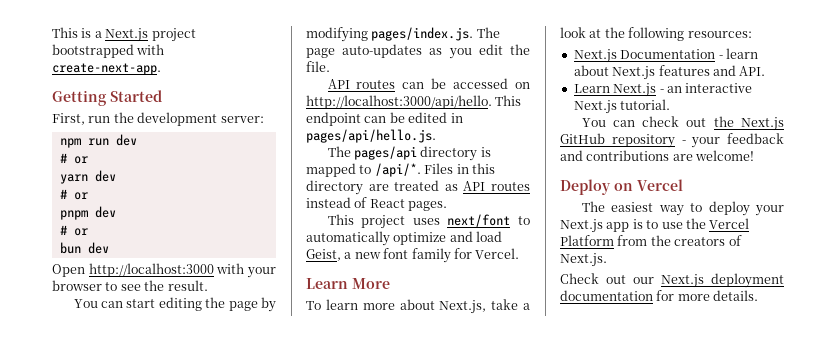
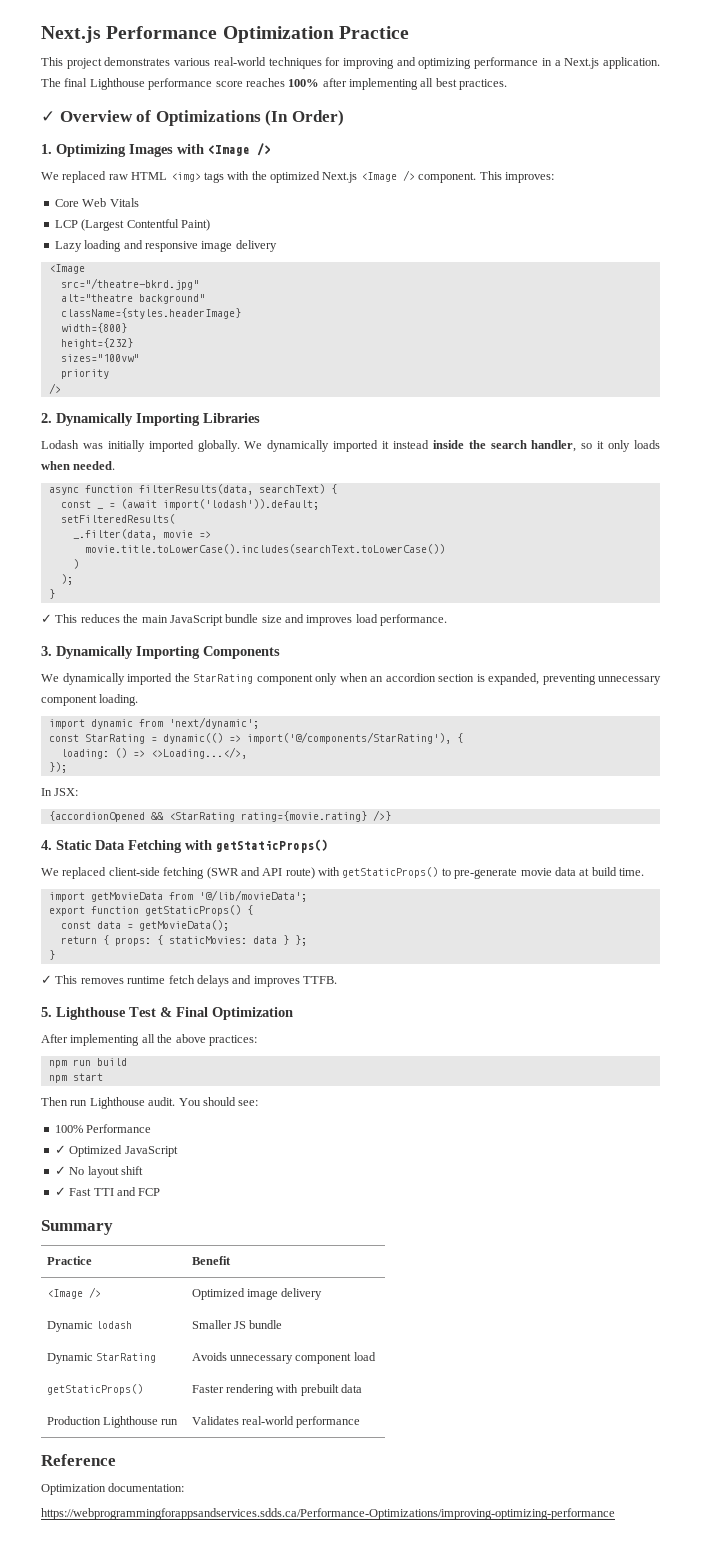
[52,27,196,42] [52,44,165,58] [52,63,161,75] [52,90,162,106] [52,112,264,126] [59,134,137,148] [59,153,88,164] [59,170,116,184] [59,189,88,200] [59,206,116,220] [59,225,88,236] [59,242,109,254] [52,263,276,278] [52,280,208,291] [73,297,277,312] [306,27,500,42] [306,44,530,59] [306,61,330,72] [327,78,530,89] [306,95,522,109] [306,112,463,126] [306,129,436,143] [327,146,491,161] [306,163,495,177] [306,180,530,195] [306,197,448,211] [327,214,530,229] [306,231,503,246] [306,248,520,263] [306,278,390,289] [306,299,530,314] [560,27,752,41] [573,48,758,63] [573,65,766,80] [573,83,753,97] [573,99,671,114] [581,116,784,131] [560,133,784,148] [560,150,755,161] [560,179,683,195] [581,201,784,216] [560,218,750,233] [560,235,742,246] [560,253,607,267] [560,273,784,288] [560,290,759,301] This is a Next.js project bootstrapped with create-next-app. // Getting Started // First, run the development server: // npm run dev // # or // yarn dev // # or // pnpm dev // # or // bun dev // Open http://localhost:3000 with your browser to see the result. // You can start editing the page by modifying pages/index.js. The page auto-updates as you edit the file. // API routes can be accessed on http://localhost:3000/api/hello. This endpoint can be edited in pages/api/hello.js. // The pages/api directory is mapped to /api/*. Files in this directory are treated as API routes instead of React pages. // This project uses next/font to automatically optimize and load Geist, a new font family for Vercel. // Learn More // To learn more about Next.js, take a look at the following resources: // Next.js Documentation - learn about Next.js features and API. // Learn Next.js - an interactive Next.js tutorial. // You can check out the Next.js GitHub repository - your feedback and contributions are welcome! // Deploy on Vercel // The easiest way to deploy your Next.js app is to use the Vercel Platform from the creators of Next.js. // Check out our Next.js deployment documentation for more details. -> [41,26,409,43] [41,57,660,69] [41,78,508,90] [41,110,344,126] [41,143,271,157] [41,170,554,183] [54,198,139,207] [54,219,210,231] [54,240,277,252] [48,264,85,274] [60,278,199,290] [60,294,205,304] [60,308,241,319] [60,323,127,333] [60,338,133,349] [60,354,139,362] [60,369,109,379] [48,383,61,394] [41,413,260,426] [41,440,660,452] [41,461,116,470] [48,484,337,495] [60,500,91,508] [96,508,103,509] [108,499,319,510] [60,514,175,524] [72,529,211,540] [84,544,445,554] [72,559,79,569] [60,574,73,585] [48,589,55,599] [41,614,448,626] [41,646,280,659] [41,673,661,685] [41,694,139,706] [48,717,259,729] [48,732,463,744] [60,747,247,759] [48,762,67,773] [41,788,79,796] [48,810,391,822] [41,839,328,853] [41,867,644,879] [48,890,307,902] [48,905,253,916] [60,920,229,931] [60,935,307,946] [48,950,55,960] [41,975,337,987] [41,1007,293,1020] [41,1034,257,1046] [48,1058,127,1068] [48,1073,103,1083] [41,1097,259,1109] [54,1124,152,1133] [54,1145,178,1157] [54,1166,143,1178] [54,1187,161,1196] [41,1220,113,1235] [46,1256,92,1265] [191,1256,231,1265] [46,1287,101,1299] [191,1288,323,1300] [46,1321,133,1332] [191,1320,283,1329] [46,1353,157,1364] [191,1352,376,1364] [46,1384,143,1395] [191,1384,363,1396] [46,1416,179,1428] [191,1416,361,1428] [41,1454,116,1466] [41,1483,185,1495] [41,1508,615,1520] Next.js Performance Optimization Practice // This project demonstrates various real-world techniques for improving and optimizing performance in a Next.js application. The final Lighthouse performance score reaches 100% after implementing all best practices. // ✓ Overview of Optimizations (In Order) // 1. Optimizing Images with <Image /> // We replaced raw HTML <img> tags with the optimized Next.js <Image /> component. This improves: // Core Web Vitals // LCP (Largest Contentful Paint) // Lazy loading and responsive image delivery // <Image // src="/theatre-bkrd.jpg" // alt="theatre background" // className={styles.headerImage} // width={800} // height={232} // sizes="100vw" // priority // /> // 2. Dynamically Importing Libraries // Lodash was initially imported globally. We dynamically imported it instead inside the search handler, so it only loads when needed. // async function filterResults(data, searchText) { // const _ = (await import('lodash')).default; // setFilteredResults( // _.filter(data, movie => // movie.title.toLowerCase().includes(searchText.toLowerCase()) // ) // ); // } // ✓ This reduces the main JavaScript bundle size and improves load performance. // 3. Dynamically Importing Components // We dynamically imported the StarRating component only when an accordion section is expanded, preventing unnecessary component loading. // import dynamic from 'next/dynamic'; // const StarRating = dynamic(() => import('@/components/StarRating'), { // loading: () => <>Loading...</>, // }); // In JSX: // {accordionOpened && <StarRating rating={movie.rating} />} // 4. Static Data Fetching with getStaticProps() // We replaced client-side fetching (SWR and API route) with getStaticProps() to pre-generate movie data at build time. // import getMovieData from '@/lib/movieData'; // export function getStaticProps() { // const data = getMovieData(); // return { props: { staticMovies: data } }; // } // ✓ This removes runtime fetch delays and improves TTFB. // 5. Lighthouse Test & Final Optimization // After implementing all the above practices: // npm run build // npm start // Then run Lighthouse audit. You should see: // 100% Performance // ✓ Optimized JavaScript // ✓ No layout shift // ✓ Fast TTI and FCP // Summary // Practice | Benefit // <Image /> | Optimized image delivery // Dynamic lodash | Smaller JS bundle // Dynamic StarRating | Avoids unnecessary component load // getStaticProps() | Faster rendering with prebuilt data // Production Lighthouse run | Validates real-world performance // Reference // Optimization documentation: // https://webprogrammingforappsandservices.sdds.ca/Performance-Optimizations/improving-optimizing-performance

